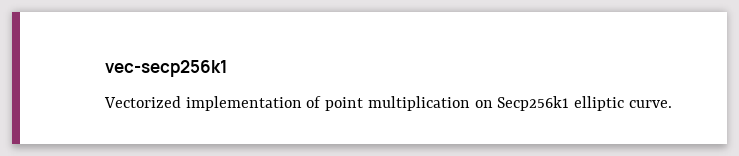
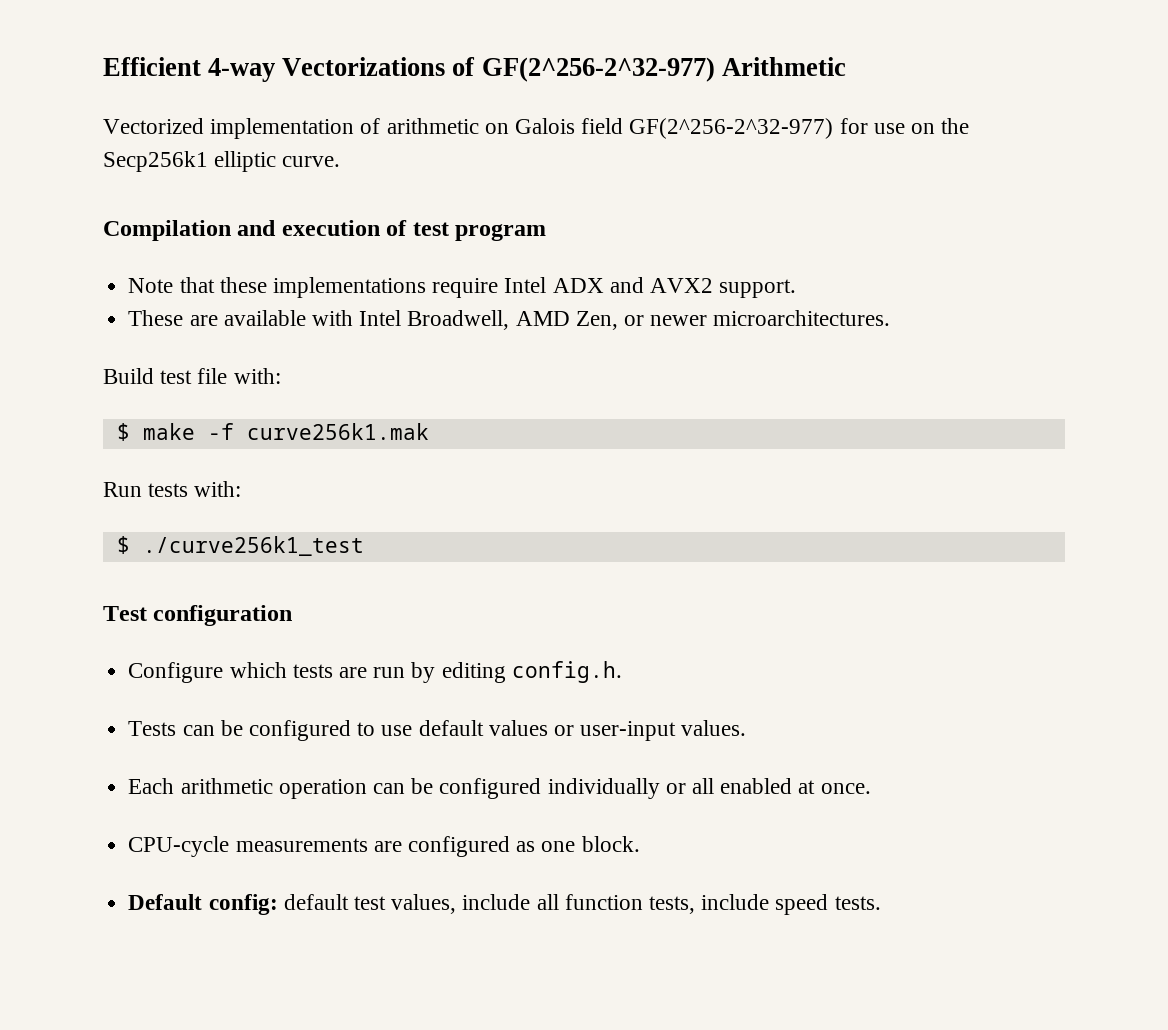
[105,60,227,77] [104,96,672,111] vec-secp256k1 // Vectorized implementation of point multiplication on Secp256k1 elliptic curve. -> [103,57,846,82] [103,118,970,139] [103,151,341,172] [103,220,547,241] [128,277,797,298] [128,310,891,330] [103,368,281,384] [116,423,429,441] [103,481,242,497] [116,536,364,556] [103,605,293,626] [128,661,622,683] [128,720,747,741] [128,778,871,799] [128,836,640,857] [128,894,881,915] Efficient 4-way Vectorizations of GF(2^256-2^32-977) Arithmetic // Vectorized implementation of arithmetic on Galois field GF(2^256-2^32-977) for use on the Secp256k1 elliptic curve. // Compilation and execution of test program // Note that these implementations require Intel ADX and AVX2 support. // These are available with Intel Broadwell, AMD Zen, or newer microarchitectures. // Build test file with: // $ make -f curve256k1.mak // Run tests with: // $ ./curve256k1_test // Test configuration // Configure which tests are run by editing config.h. // Tests can be configured to use default values or user-input values. // Each arithmetic operation can be configured individually or all enabled at once. // CPU-cycle measurements are configured as one block. // Default config: default test values, include all function tests, include speed tests.

